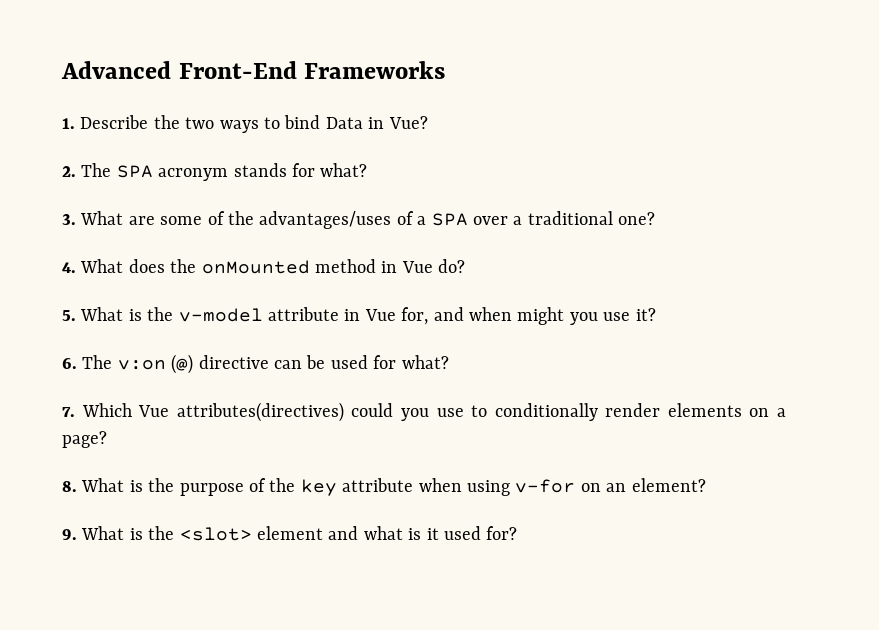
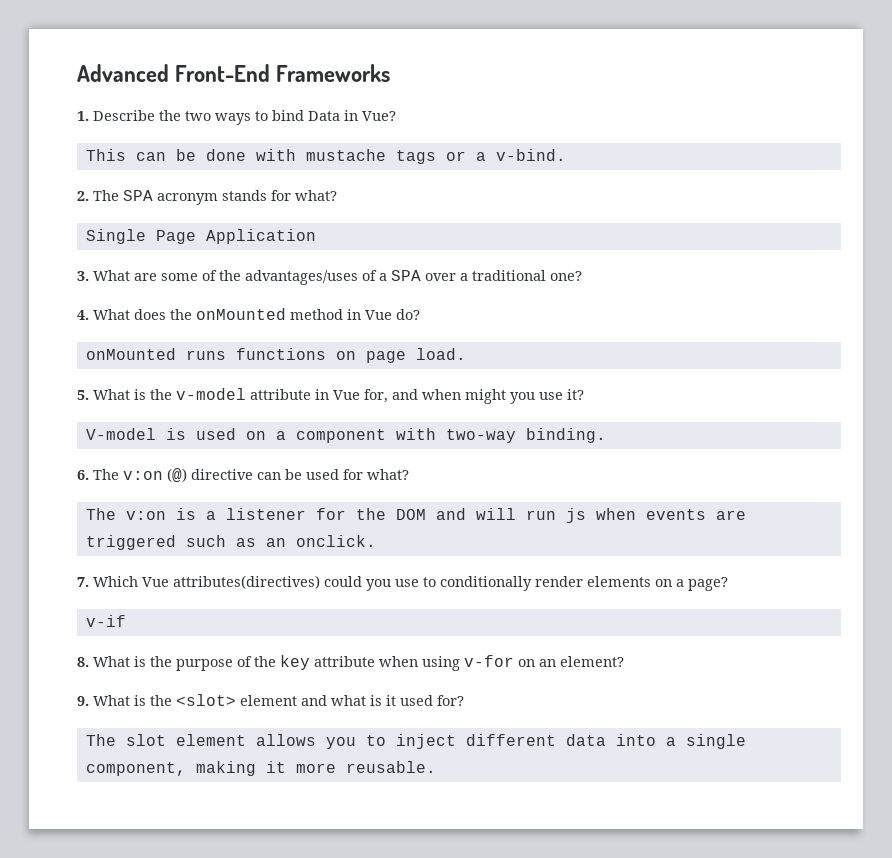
(428, 122) none -> [85,149,566,164] // This can be done with mustache tags or a v-bind.
(368, 170) none -> [85,229,316,244] // Single Page Application
(466, 266) none -> [85,348,466,363] // onMounted runs functions on page load.
(656, 314) none -> [85,428,606,443] // V-model is used on a component with two-way binding.
(449, 362) none -> [85,508,746,523] [85,535,376,550] // The v:on is a listener for the DOM and will run js when events are triggered such as an onclick.
(107, 439) none -> [85,615,126,627] // v-if
(518, 533) none -> [85,734,746,749] [85,761,436,776] // The slot element allows you to inject different data into a single component, making it more reusable.

